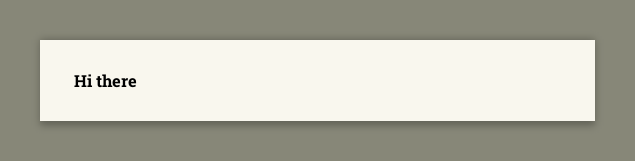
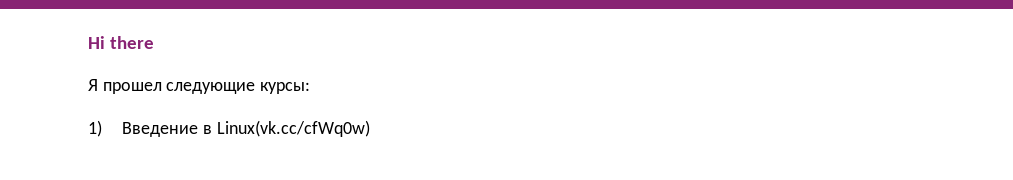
(138, 81) none -> [88,79,311,94] [88,120,370,137] // Я прошел следующие курсы: // 1) Введение в Linux(vk.cc/cfWq0w)

